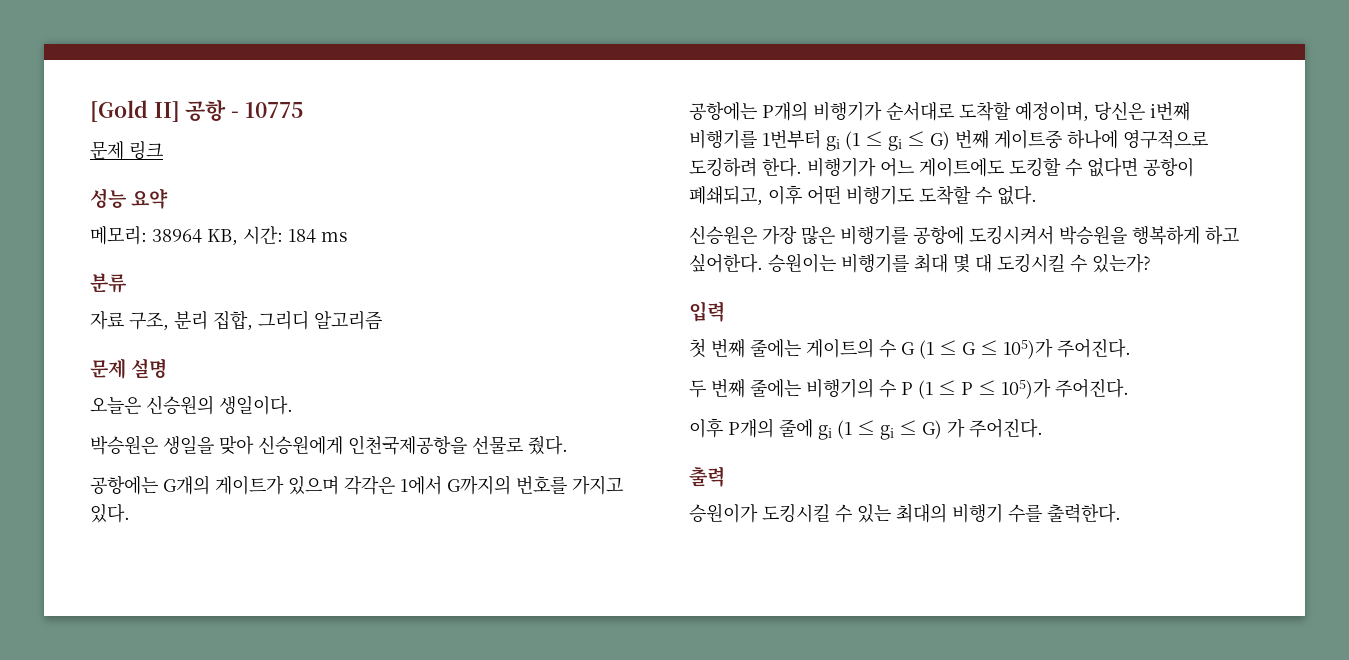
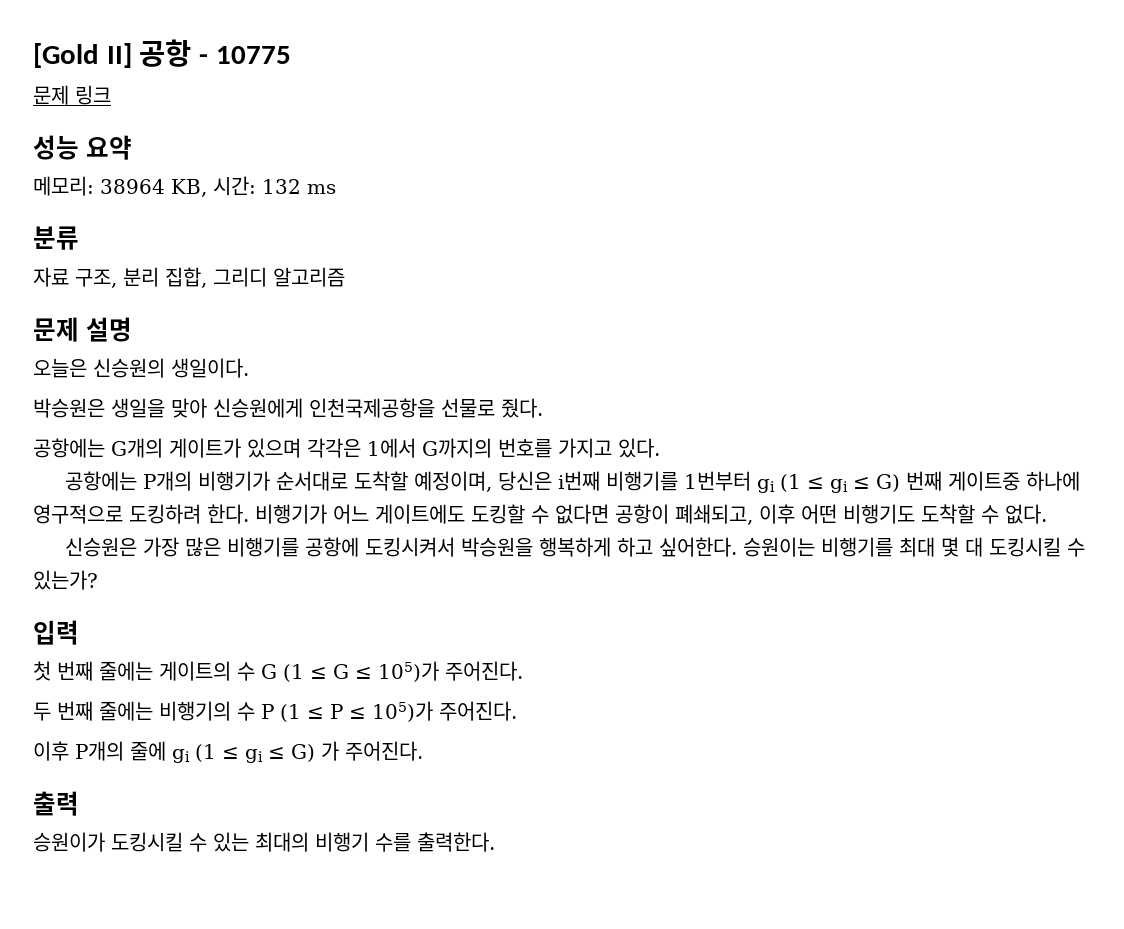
[288,229,316,243] 184 -> [262,179,301,194] 132

